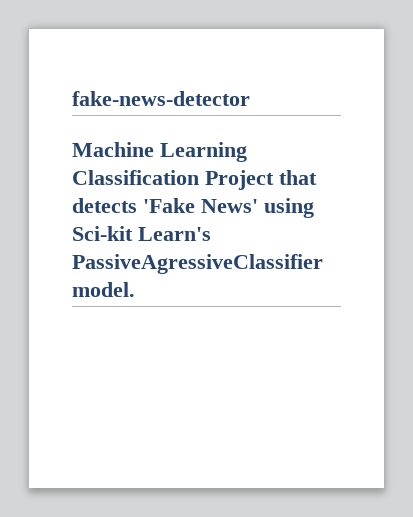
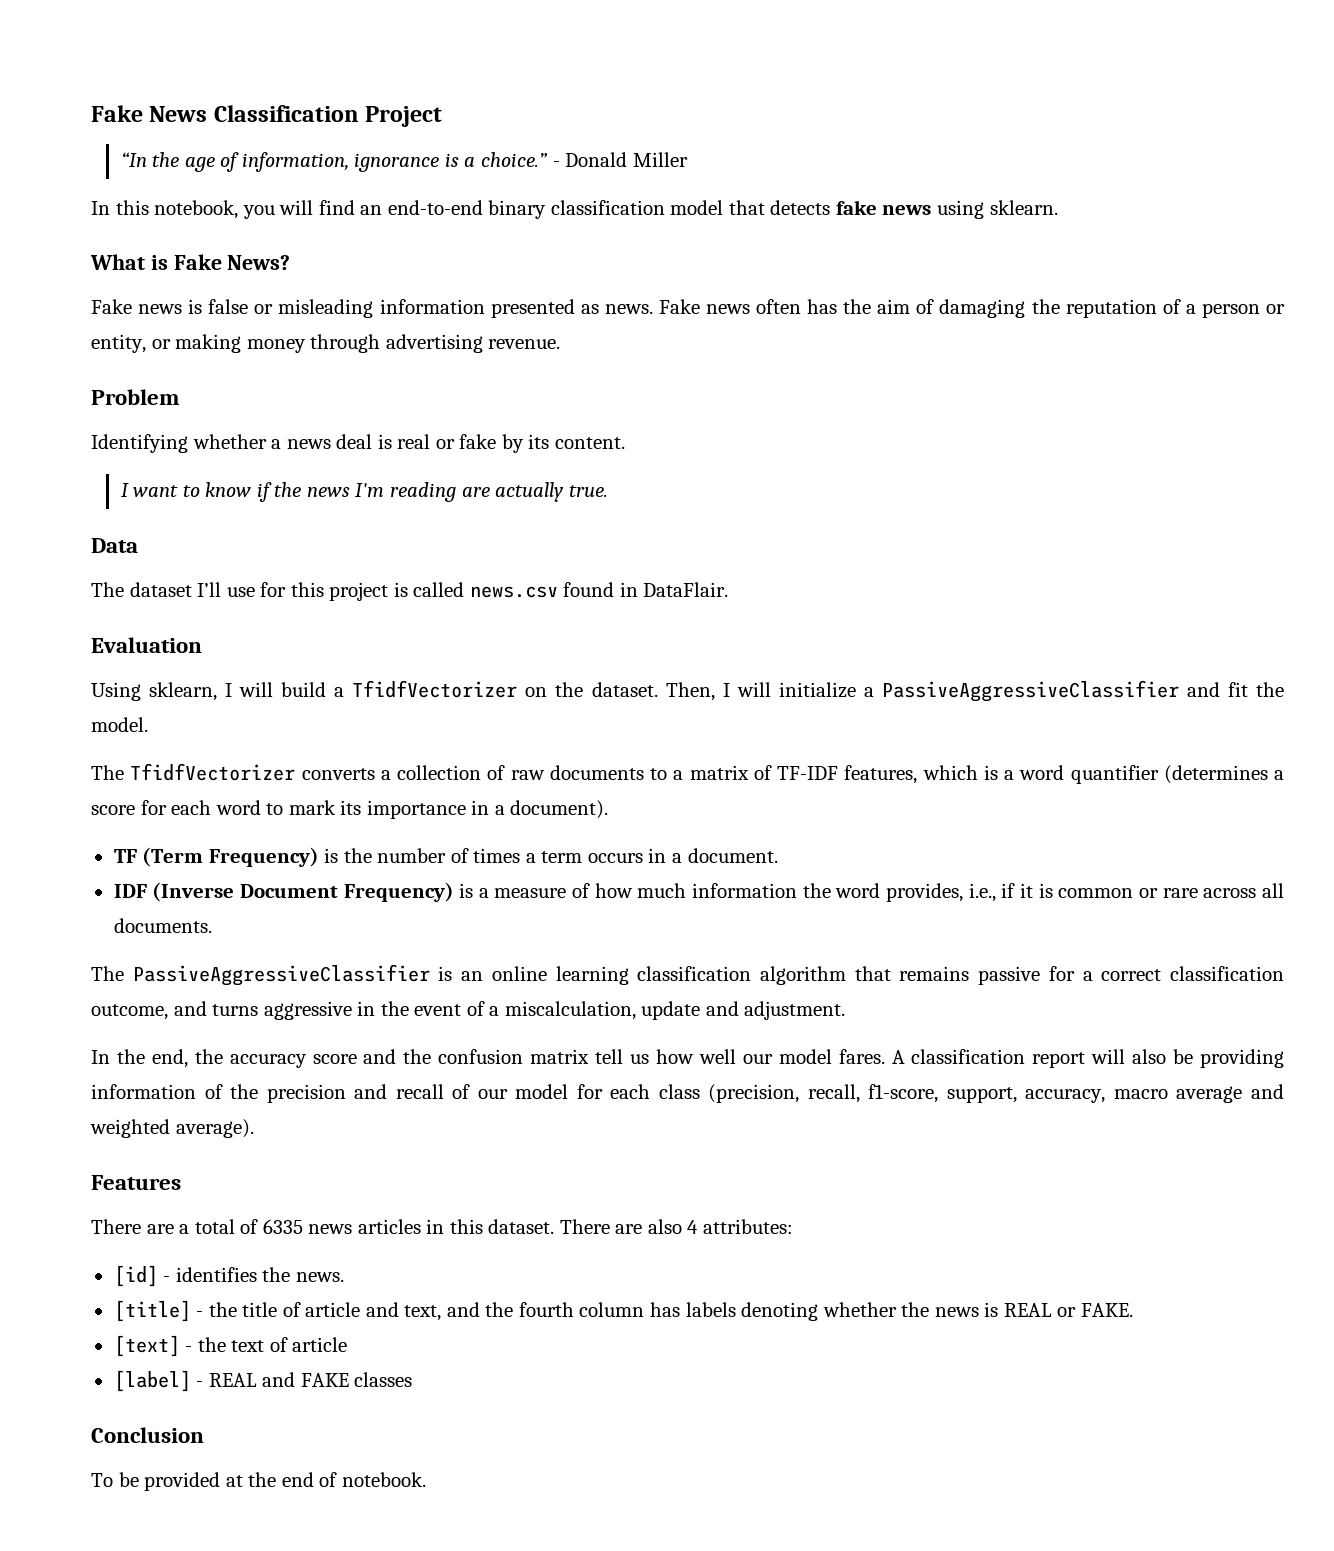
[72,91,250,106] [72,142,247,162] fake-news-detector // Machine Learning -> [91,105,208,122] Fake News
[279,170,317,185] [72,198,314,218] [72,226,211,241] [72,254,323,274] [72,282,135,297] that detects 'Fake News' using Sci-kit Learn's PassiveAgressiveClassifier model. -> [120,152,688,172] [91,200,1058,219] [90,254,291,270] [91,299,1286,318] [91,334,561,353] [91,389,180,405] [91,434,625,453] [120,482,608,502] [91,538,138,553] [91,582,729,601] [91,637,202,653] [91,680,1285,702] [91,717,148,732] [91,763,1284,784] [91,800,609,819] [113,847,778,867] [113,882,1284,902] [113,918,212,933] [91,964,1284,986] [91,1001,846,1020] [91,1049,1285,1068] [91,1084,1284,1103] [90,1119,254,1138] [91,1175,181,1190] [91,1219,794,1234] [113,1265,344,1287] [113,1300,1133,1322] [113,1335,348,1357] [113,1370,413,1392] [91,1427,204,1443] [91,1472,426,1491] // “In the age of information, ignorance is a choice.” - Donald Miller // In this notebook, you will find an end-to-end binary classification model that detects fake news using sklearn. // What is Fake News? // Fake news is false or misleading information presented as news. Fake news often has the aim of damaging the reputation of a person or entity, or making money through advertising revenue. // Problem // Identifying whether a news deal is real or fake by its content. // I want to know if the news I'm reading are actually true. // Data // The dataset I’ll use for this project is called news.csv found in DataFlair. // Evaluation // Using sklearn, I will build a TfidfVectorizer on the dataset. Then, I will initialize a PassiveAggressiveClassifier and fit the model. // The TfidfVectorizer converts a collection of raw documents to a matrix of TF-IDF features, which is a word quantifier (determines a score for each word to mark its importance in a document). // TF (Term Frequency) is the number of times a term occurs in a document. // IDF (Inverse Document Frequency) is a measure of how much information the word provides, i.e., if it is common or rare across all documents. // The PassiveAggressiveClassifier is an online learning classification algorithm that remains passive for a correct classification outcome, and turns aggressive in the event of a miscalculation, update and adjustment. // In the end, the accuracy score and the confusion matrix tell us how well our model fares. A classification report will also be providing information of the precision and recall of our model for each class (precision, recall, f1-score, support, accuracy, macro average and weighted average). // Features // There are a total of 6335 news articles in this dataset. There are also 4 attributes: // [id] - identifies the news. // [title] - the title of article and text, and the fourth column has labels denoting whether the news is REAL or FAKE. // [text] - the text of article // [label] - REAL and FAKE classes // Conclusion // To be provided at the end of notebook.

